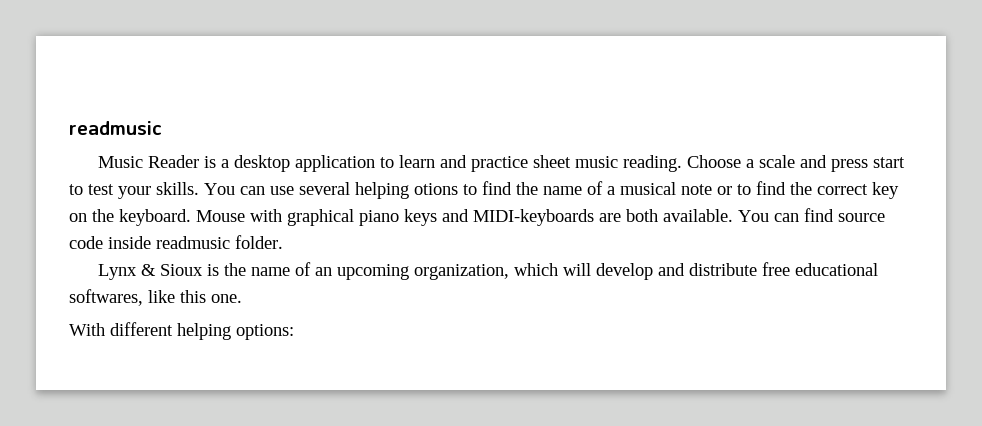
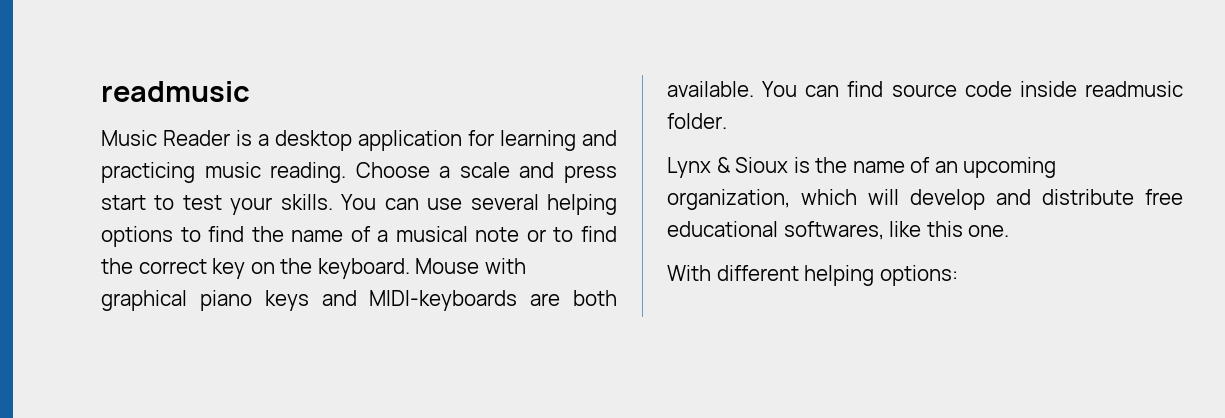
[379,155,571,172] to learn and practice sheet -> [468,130,617,151] [101,162,195,183] for learning and practicing
[414,183,458,195] otions -> [101,226,173,247] options

